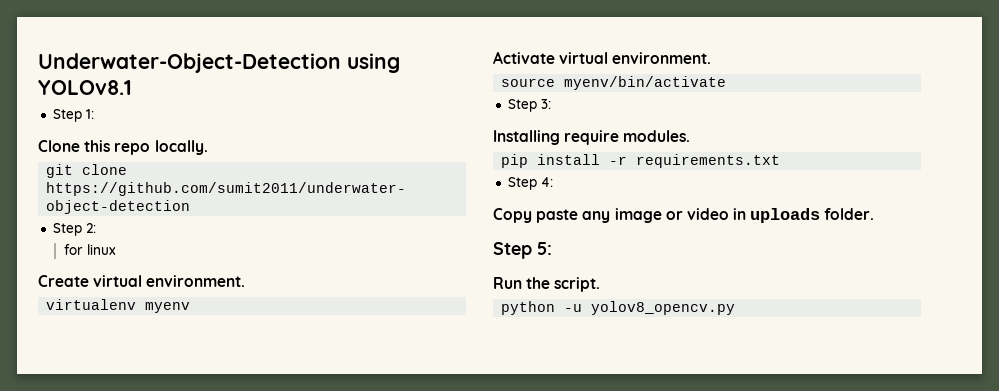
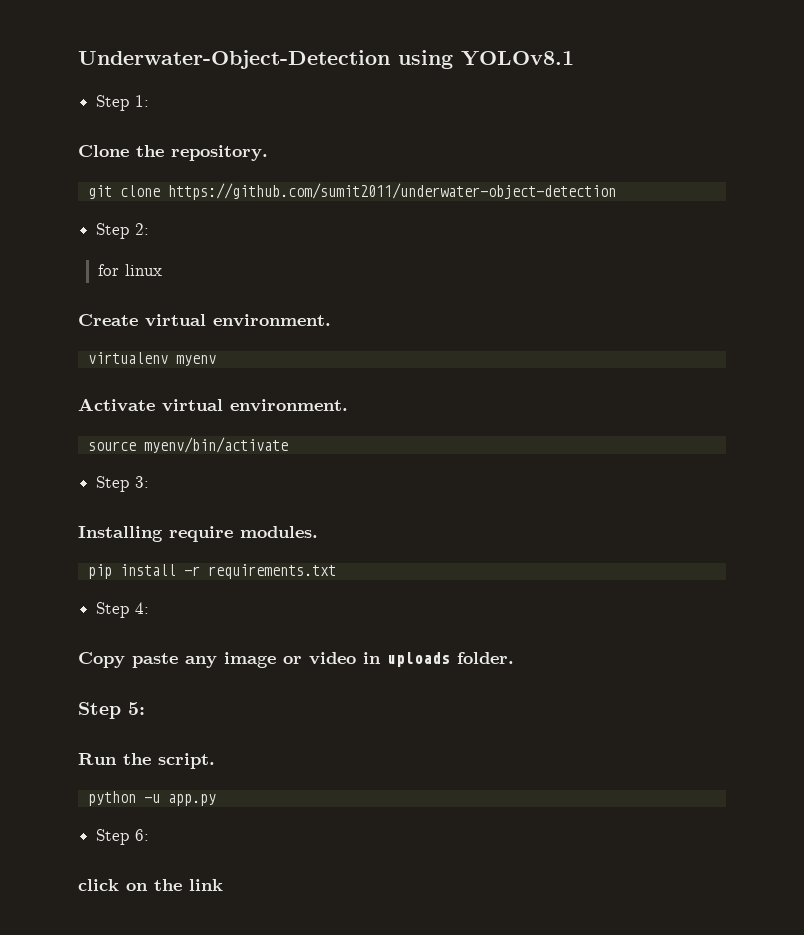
[84,140,208,155] this repo locally. -> [136,145,268,161] the repository.
[591,301,736,315] yolov8_opencv.py -> [167,794,216,806] [96,829,150,845] [78,879,223,891] app.py // Step 6: // click on the link

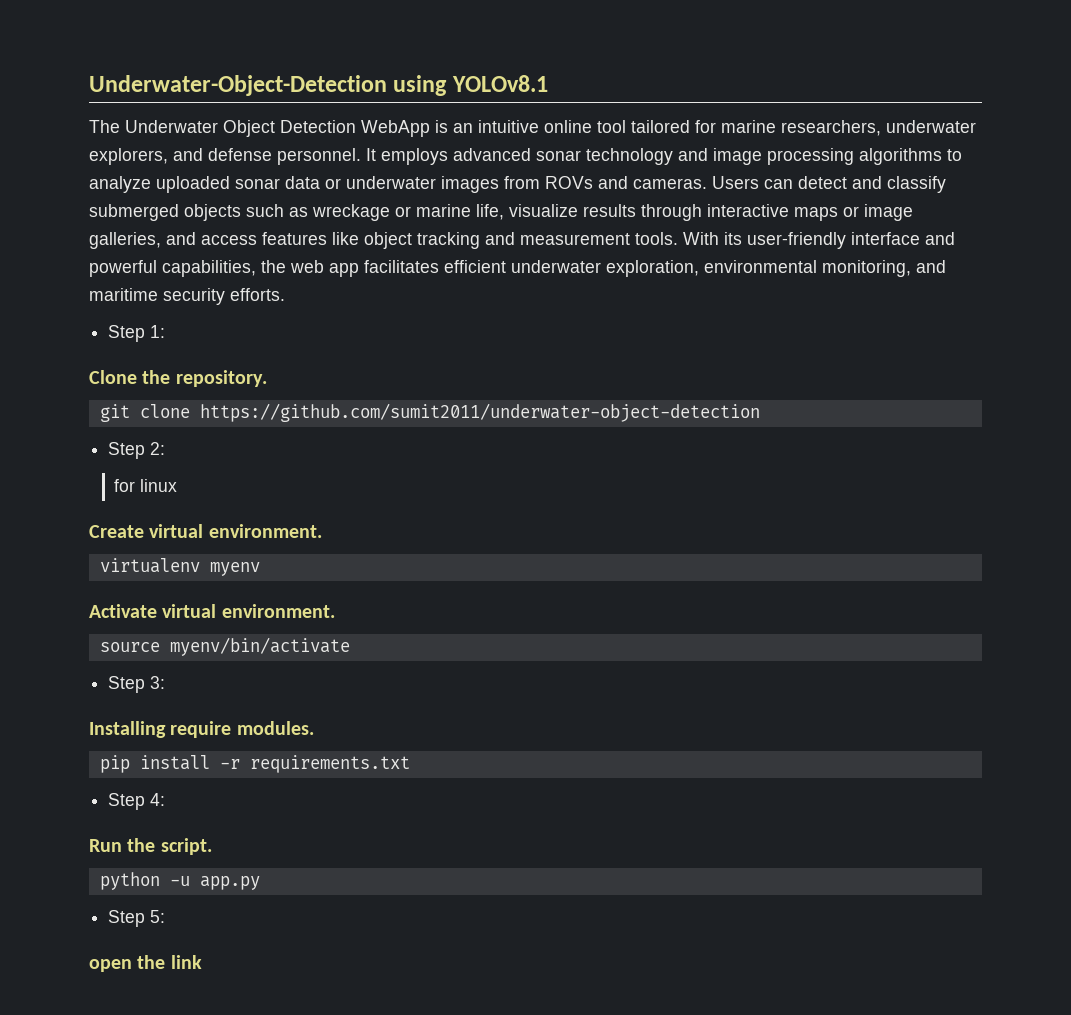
(574, 58) none -> [89,120,976,137] [89,148,962,165] [89,176,946,193] [89,204,913,221] [89,232,955,249] [89,260,946,277] [89,288,285,305] // The Underwater Object Detection WebApp is an intuitive online tool tailored for marine researchers, underwater explorers, and defense personnel. It employs advanced sonar technology and image processing algorithms to analyze uploaded sonar data or underwater images from ROVs and cameras. Users can detect and classify submerged objects such as wreckage or marine life, visualize results through interactive maps or image galleries, and access features like object tracking and measurement tools. With its user-friendly interface and powerful capabilities, the web app facilitates efficient underwater exploration, environmental monitoring, and maritime security efforts.
[78,652,514,668] [78,702,145,719] // Copy paste any image or video in uploads folder. // Step 5: -> (166, 799) none
[135,829,150,841] [78,879,148,891] 6: // click on -> [150,910,166,923] [89,959,132,972] 5: // open

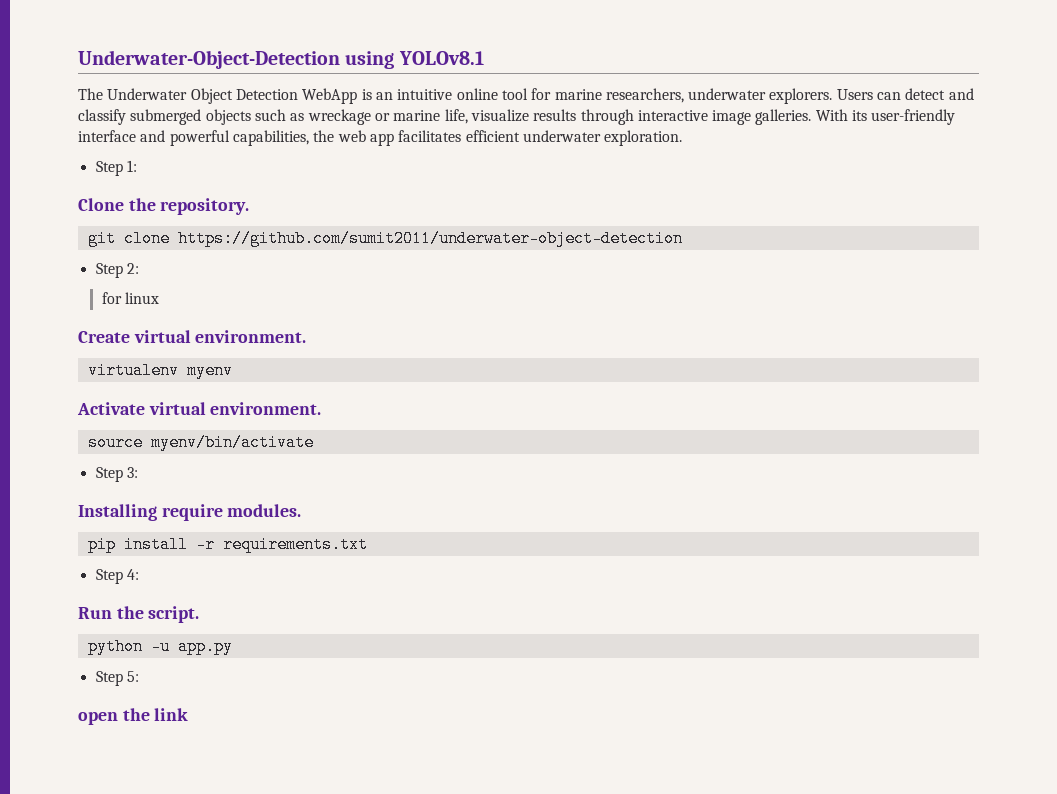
[631,120,690,133] tailored -> (528, 94) none
[89,148,962,165] [89,176,707,193] explorers, and defense personnel. It employs advanced sonar technology and image processing algorithms to analyze uploaded sonar data or underwater images from ROVs and cameras. -> [769,88,833,104] explorers.
[794,204,913,221] [89,232,678,249] maps or image galleries, and access features like object tracking and measurement tools. -> [712,109,812,125] image galleries.
[606,260,946,277] [89,288,285,305] exploration, environmental monitoring, and maritime security efforts. -> [604,130,683,146] exploration.

